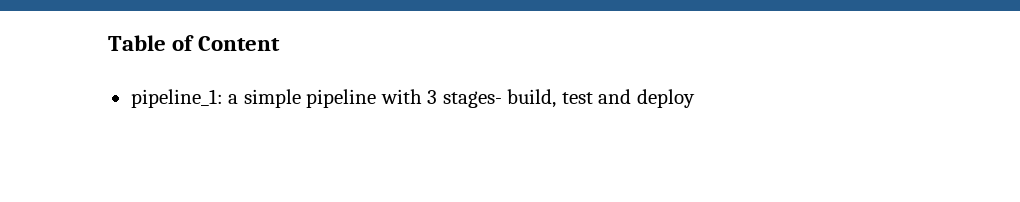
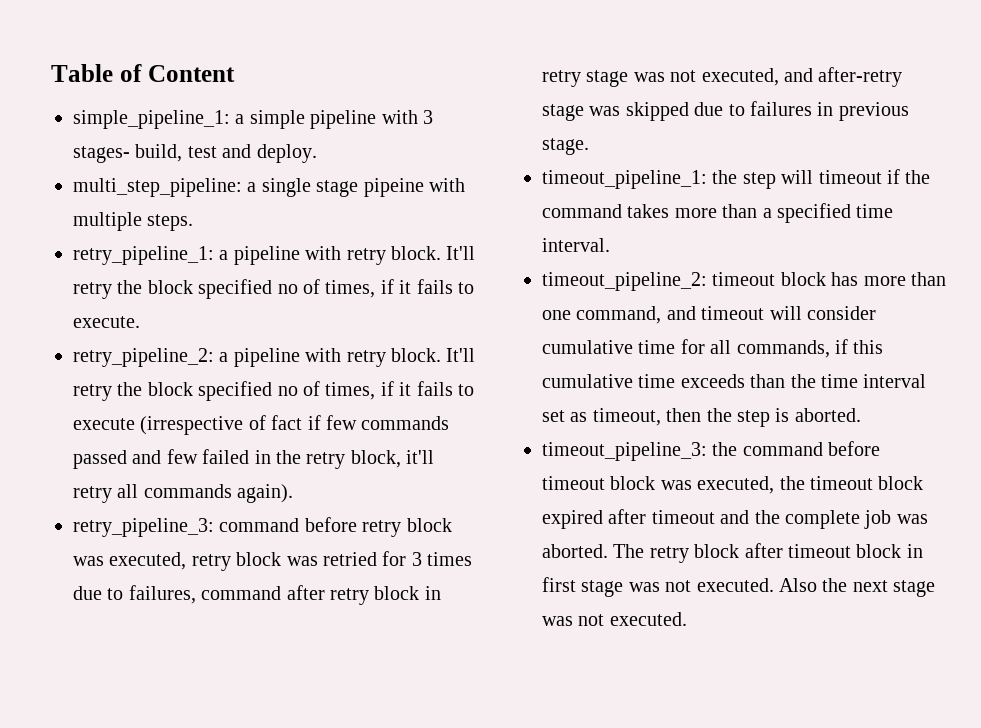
[130,89,223,108] pipeline_1: -> [73,110,230,129] simple_pipeline_1:
[636,89,695,108] deploy -> [256,144,317,163] [73,178,465,197] [73,212,194,231] [73,246,476,265] [73,279,474,299] [73,316,140,328] [73,348,476,367] [73,381,474,401] [73,415,450,435] [73,449,435,469] [73,484,294,503] [73,517,452,537] [73,551,473,571] [73,585,441,605] [542,67,903,87] [542,101,909,121] [542,138,589,155] [542,169,931,189] [542,203,894,223] [542,238,610,252] [542,272,946,291] [542,306,876,324] [542,339,884,358] [542,374,927,388] [542,408,861,427] [542,441,881,461] [542,476,924,494] [542,509,928,529] [542,543,923,563] [542,577,936,597] [542,612,687,626] deploy. // multi_step_pipeline: a single stage pipeine with multiple steps. // retry_pipeline_1: a pipeline with retry block. It'll retry the block specified no of times, if it fails to execute. // retry_pipeline_2: a pipeline with retry block. It'll retry the block specified no of times, if it fails to execute (irrespective of fact if few commands passed and few failed in the retry block, it'll retry all commands again). // retry_pipeline_3: command before retry block was executed, retry block was retried for 3 times due to failures, command after retry block in retry stage was not executed, and after-retry stage was skipped due to failures in previous stage. // timeout_pipeline_1: the step will timeout if the command takes more than a specified time interval. // timeout_pipeline_2: timeout block has more than one command, and timeout will consider cumulative time for all commands, if this cumulative time exceeds than the time interval set as timeout, then the step is aborted. // timeout_pipeline_3: the command before timeout block was executed, the timeout block expired after timeout and the complete job was aborted. The retry block after timeout block in first stage was not executed. Also the next stage was not executed.

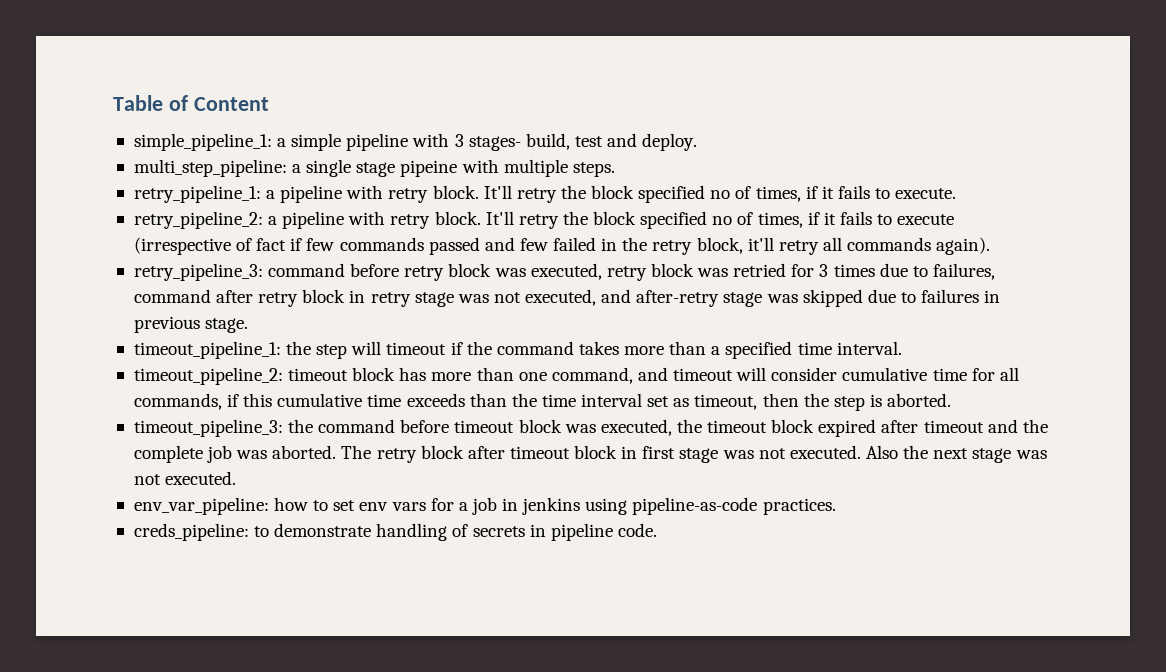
(687, 619) none -> [133,497,836,515] [133,523,657,541] // env_var_pipeline: how to set env vars for a job in jenkins using pipeline-as-code practices. // creds_pipeline: to demonstrate handling of secrets in pipeline code.

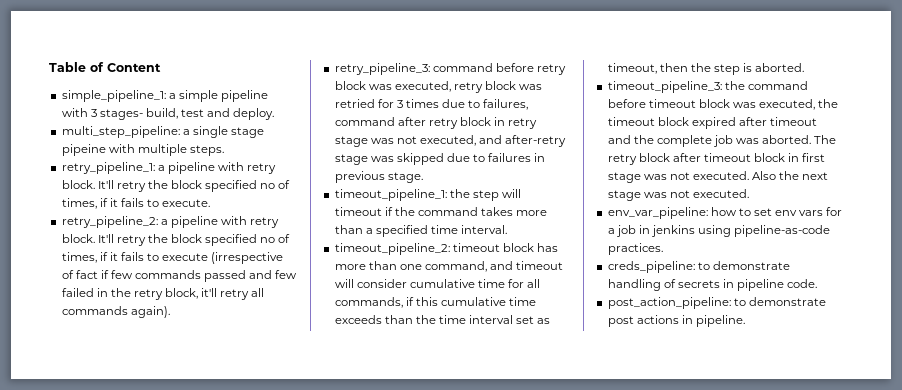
(657, 530) none -> [607,297,826,309] [607,315,745,327] // post_action_pipeline: to demonstrate post actions in pipeline.

